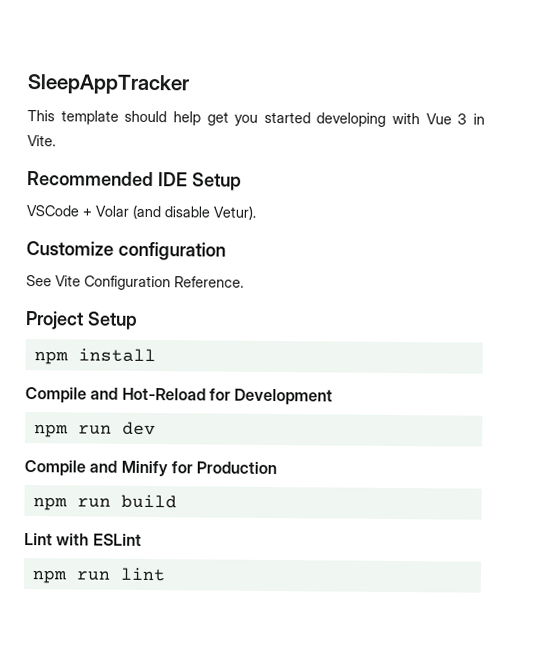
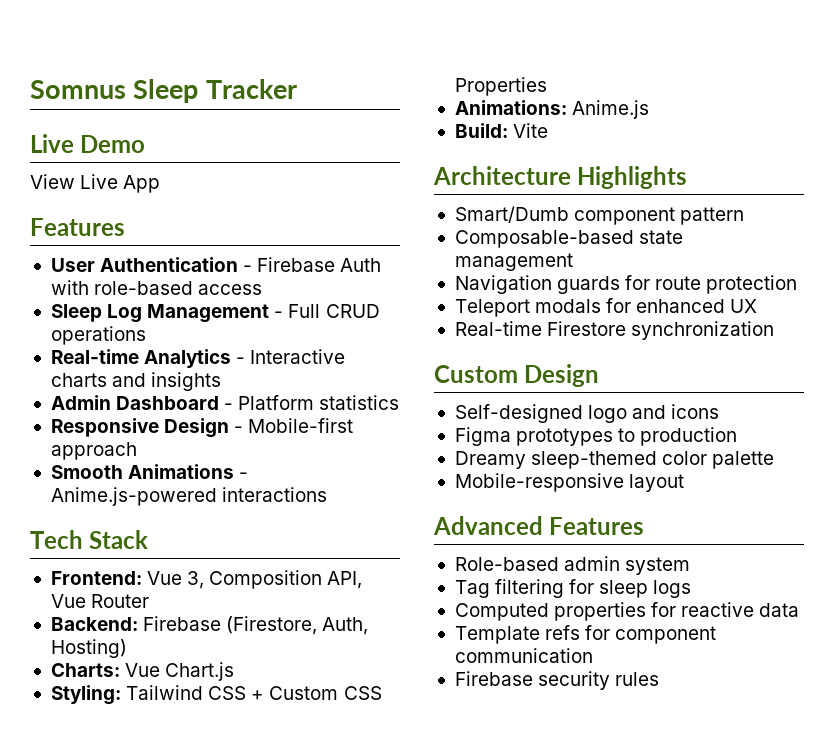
[27,74,189,95] [27,110,485,127] [27,135,56,147] [27,171,242,191] [26,204,256,220] [26,241,226,261] [26,275,244,291] [25,311,138,330] [33,348,156,365] [25,387,334,406] [33,421,156,438] [24,460,278,477] [32,494,177,511] [24,533,142,546] [31,567,166,584] SleepAppTracker // This template should help get you started developing with Vue 3 in Vite. // Recommended IDE Setup // VSCode + Volar (and disable Vetur). // Customize configuration // See Vite Configuration Reference. // Project Setup // npm install // Compile and Hot-Reload for Development // npm run dev // Compile and Minify for Production // npm run build // Lint with ESLint // npm run lint -> [30,79,297,103] [30,134,146,153] [30,174,161,193] [30,218,125,236] [50,257,382,272] [50,280,263,295] [50,304,380,323] [50,326,146,345] [50,349,346,368] [50,372,222,391] [50,395,400,410] [50,418,354,438] [50,442,137,460] [50,464,249,479] [50,487,328,506] [30,530,149,549] [50,570,363,589] [50,594,150,608] [50,616,369,635] [50,639,127,658] [50,662,235,681] [50,685,382,705] [454,77,547,96] [454,100,650,119] [454,123,549,138] [433,166,688,189] [454,206,745,225] [454,230,684,248] [454,253,573,271] [454,275,798,294] [454,298,758,317] [454,321,775,340] [434,364,600,387] [454,404,720,423] [454,427,738,446] [454,451,775,469] [454,473,685,492] [433,516,645,535] [454,556,691,575] [454,579,692,598] [454,602,800,621] [454,625,717,644] [454,648,593,663] [454,671,660,690] Somnus Sleep Tracker // Live Demo // View Live App // Features // User Authentication - Firebase Auth with role-based access // Sleep Log Management - Full CRUD operations // Real-time Analytics - Interactive charts and insights // Admin Dashboard - Platform statistics // Responsive Design - Mobile-first approach // Smooth Animations - Anime.js-powered interactions // Tech Stack // Frontend: Vue 3, Composition API, Vue Router // Backend: Firebase (Firestore, Auth, Hosting) // Charts: Vue Chart.js // Styling: Tailwind CSS + Custom CSS Properties // Animations: Anime.js // Build: Vite // Architecture Highlights // Smart/Dumb component pattern // Composable-based state management // Navigation guards for route protection // Teleport modals for enhanced UX // Real-time Firestore synchronization // Custom Design // Self-designed logo and icons // Figma prototypes to production // Dreamy sleep-themed color palette // Mobile-responsive layout // Advanced Features // Role-based admin system // Tag filtering for sleep logs // Computed properties for reactive data // Template refs for component communication // Firebase security rules

